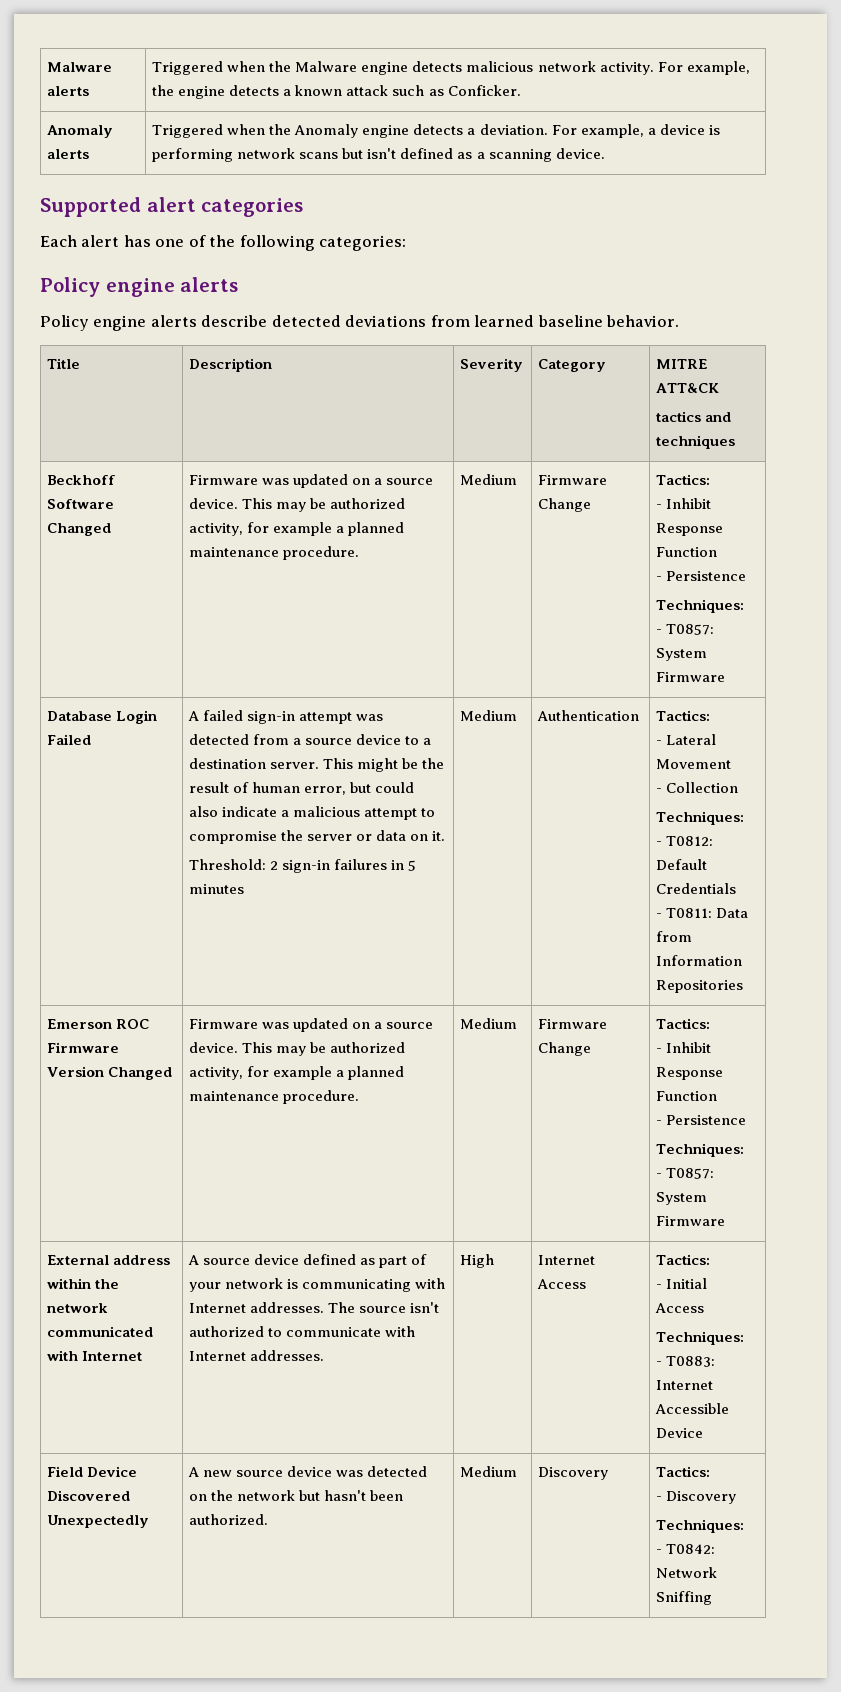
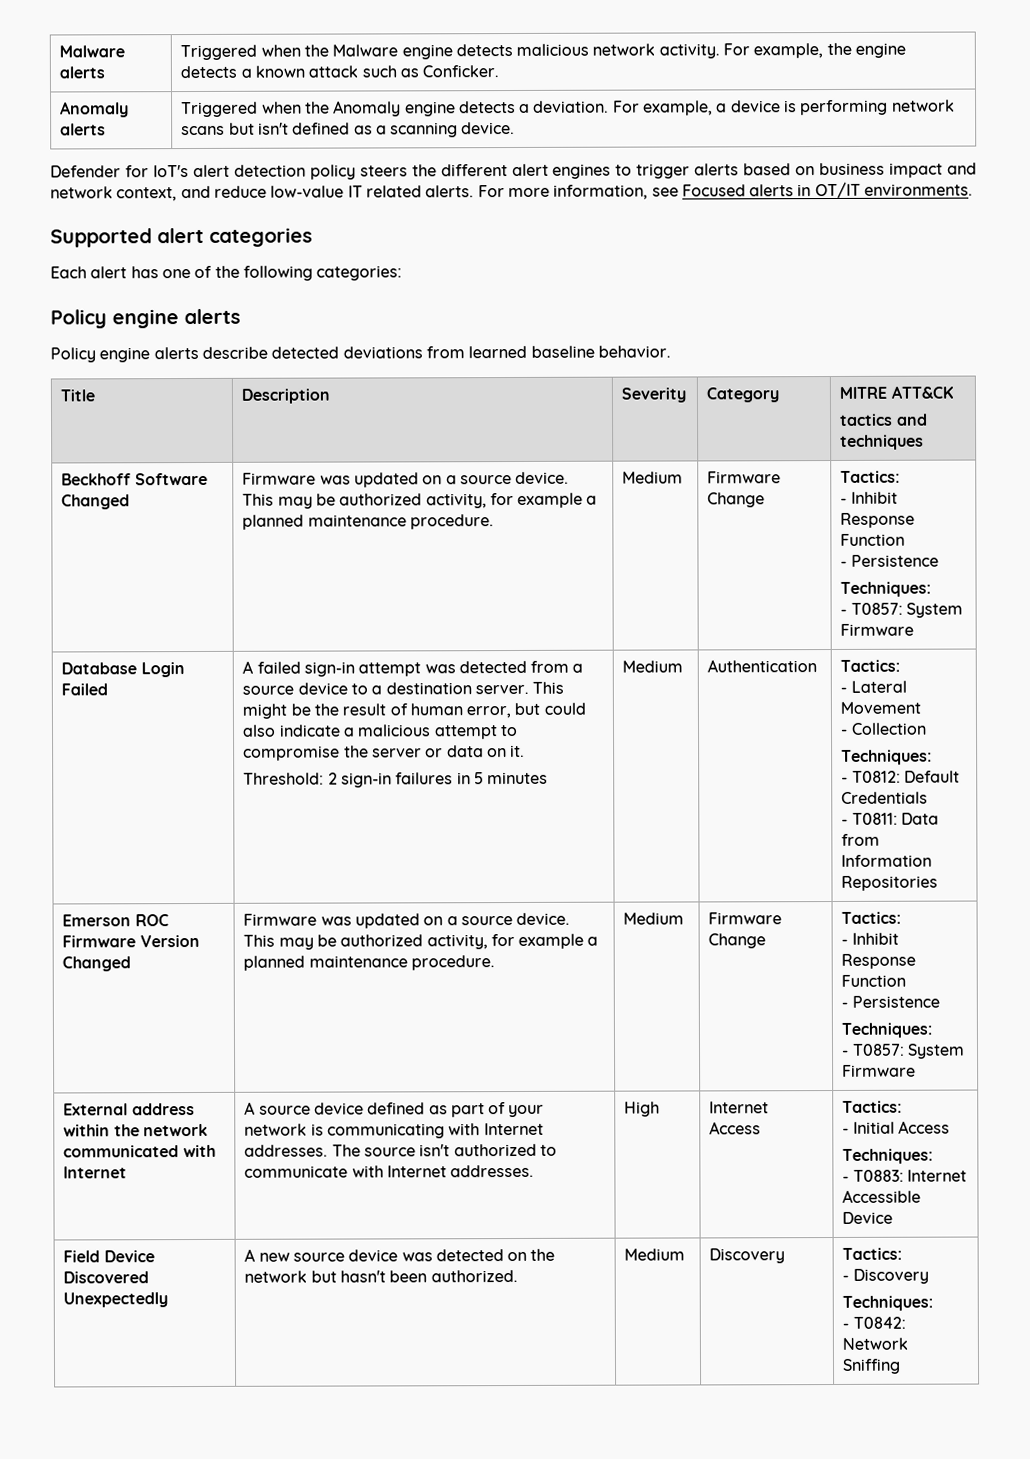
(605, 153) none -> [50,162,978,180] [50,181,974,202] // Defender for IoT's alert detection policy steers the different alert engines to trigger alerts based on business impact and network context, and reduce low-value IT related alerts. For more information, see Focused alerts in OT/IT environments.

